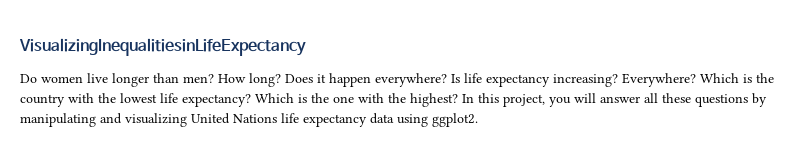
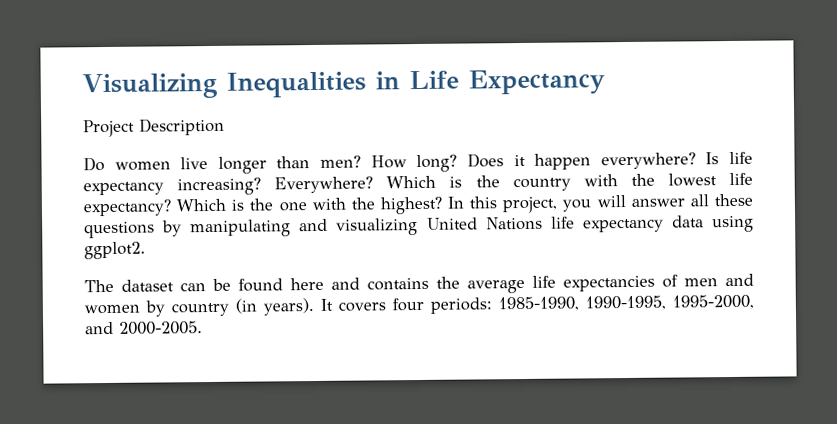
[19,38,306,56] VisualizingInequalitiesinLifeExpectancy -> [82,69,605,100] [83,117,225,138] Visualizing Inequalities in Life Expectancy // Project Description
(478, 120) none -> [84,273,754,294] [84,294,754,317] [85,321,203,335] // The dataset can be found here and contains the average life expectancies of men and women by country (in years). It covers four periods: 1985-1990, 1990-1995, 1995-2000, and 2000-2005.

